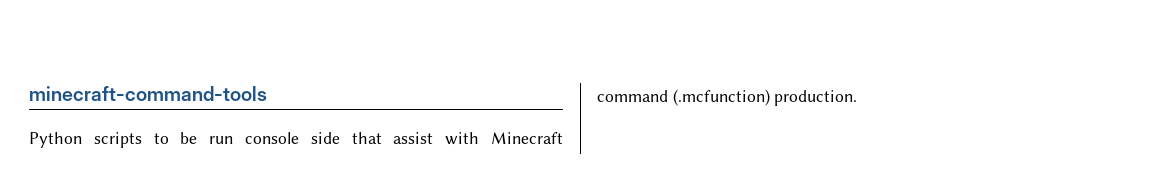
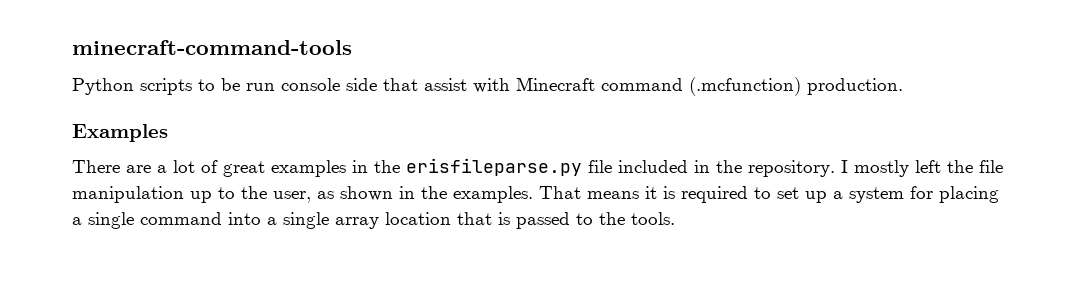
(858, 98) none -> [72,124,168,142] [72,158,1003,177] [72,186,999,203] [72,212,675,229] // Examples // There are a lot of great examples in the erisfileparse.py file included in the repository. I mostly left the file manipulation up to the user, as shown in the examples. That means it is required to set up a system for placing a single command into a single array location that is passed to the tools.

